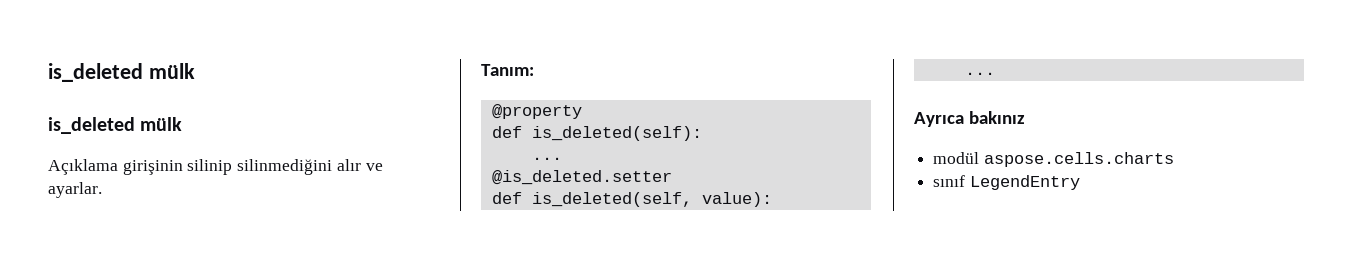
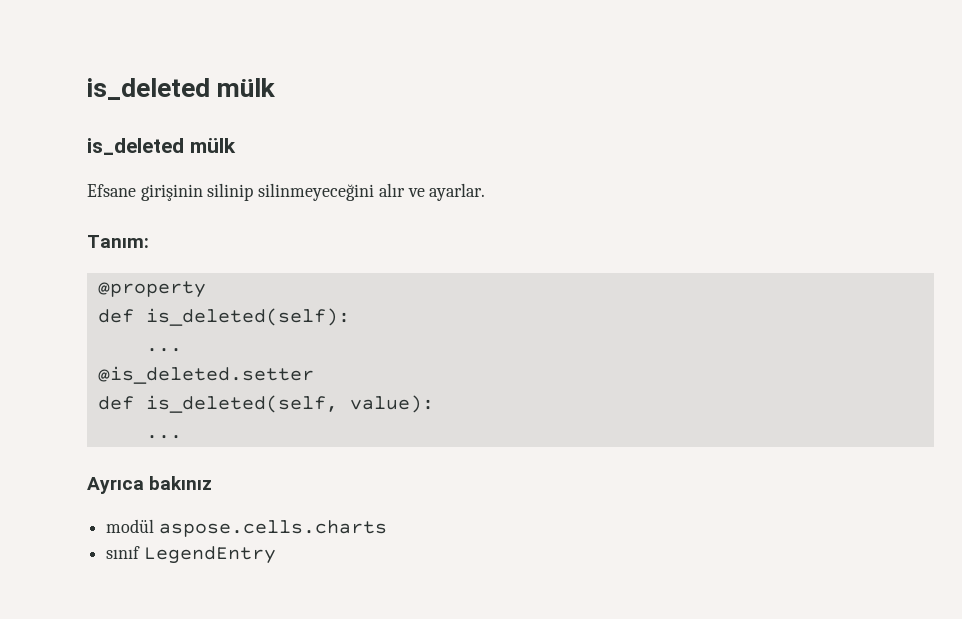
[48,159,118,175] Açıklama -> [87,184,136,197] Efsane
[237,159,333,175] silinmediğini -> [258,183,375,201] silinmeyeceğini

